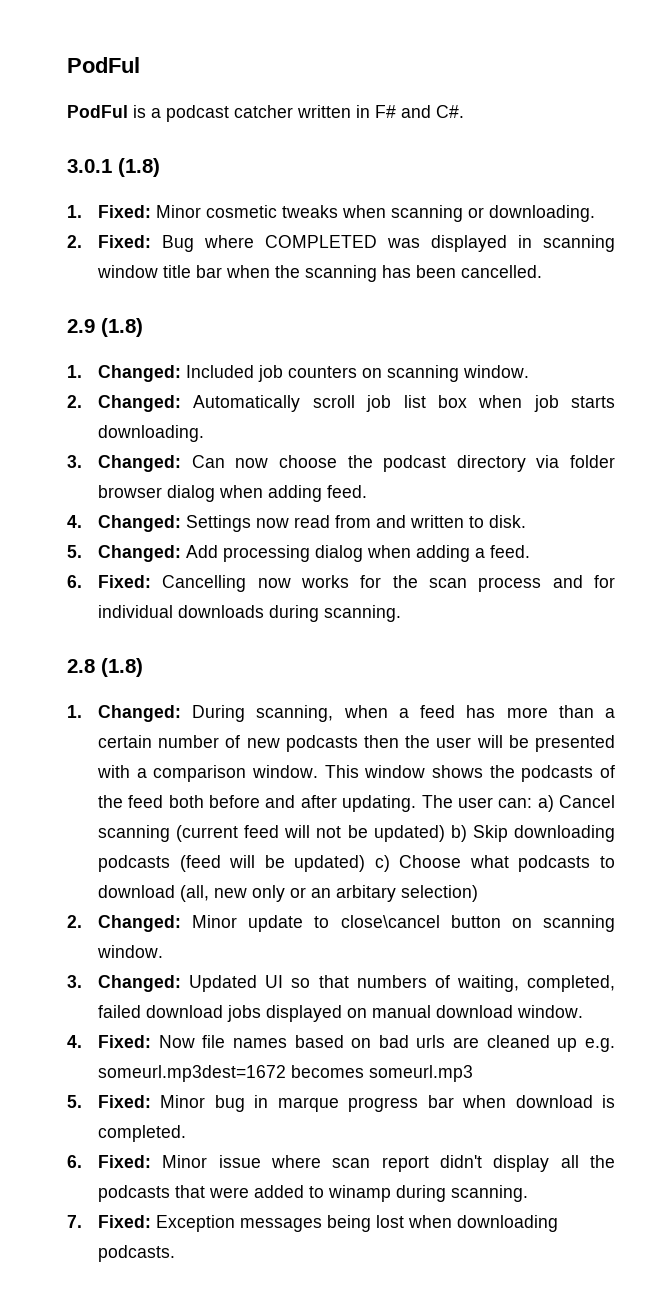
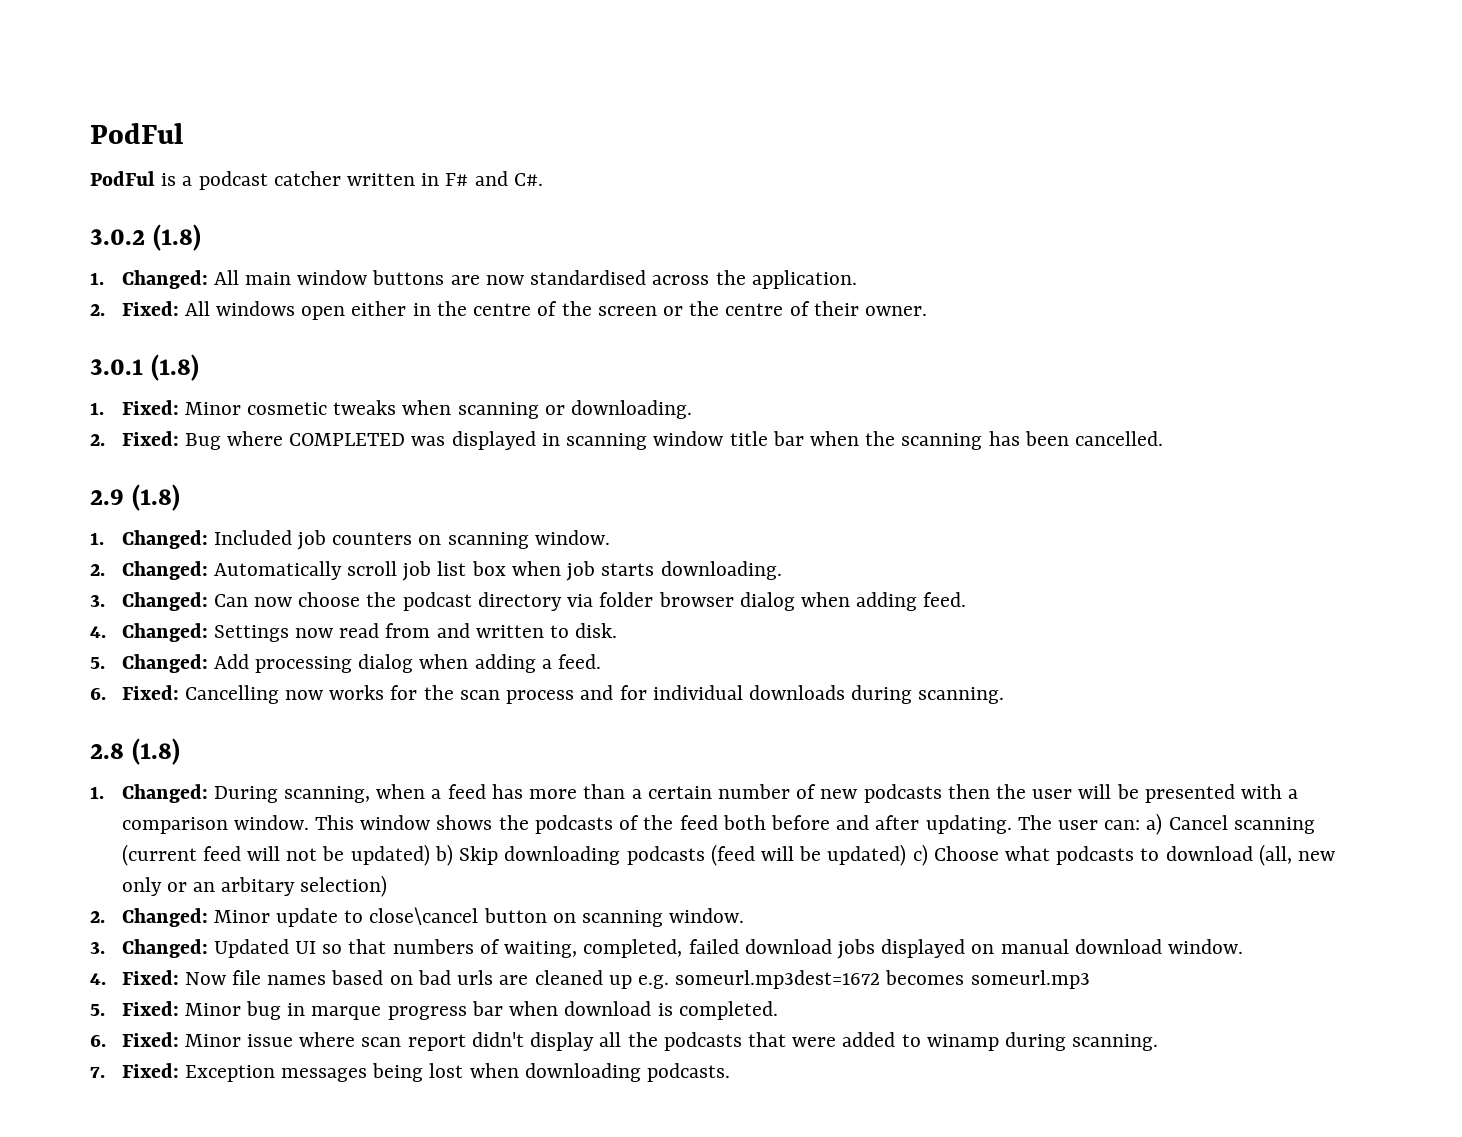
(464, 111) none -> [90,224,201,251] [90,270,857,289] [90,301,927,320] // 3.0.2 (1.8) // 1. Changed: All main window buttons are now standardised across the application. // 2. Fixed: All windows open either in the centre of the screen or the centre of their owner.

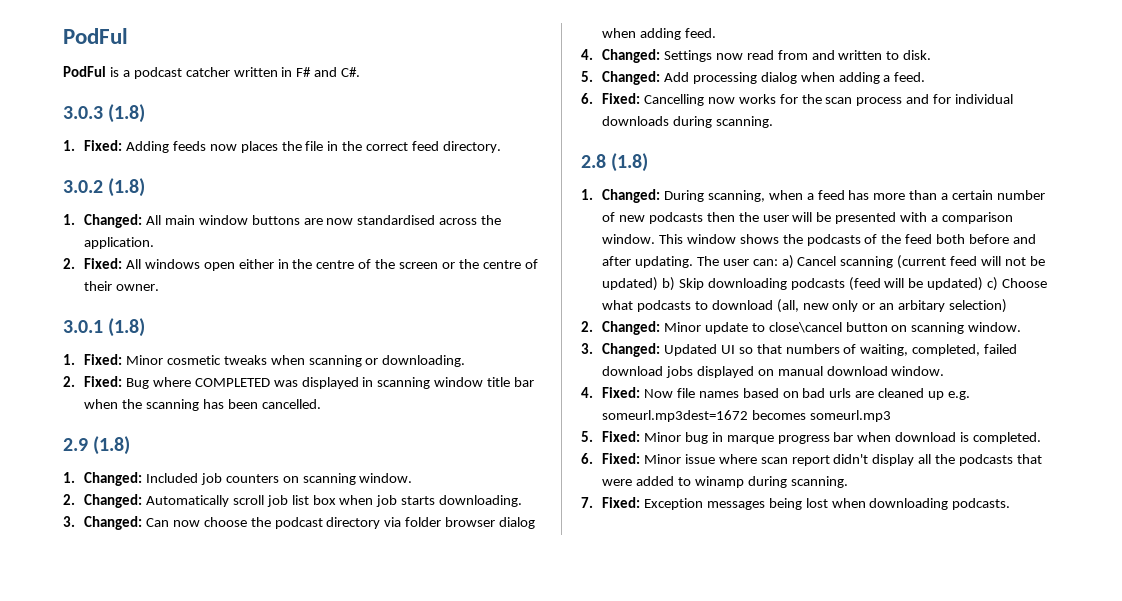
(543, 179) none -> [63,104,146,123] [63,140,502,153] // 3.0.3 (1.8) // 1. Fixed: Adding feeds now places the file in the correct feed directory.

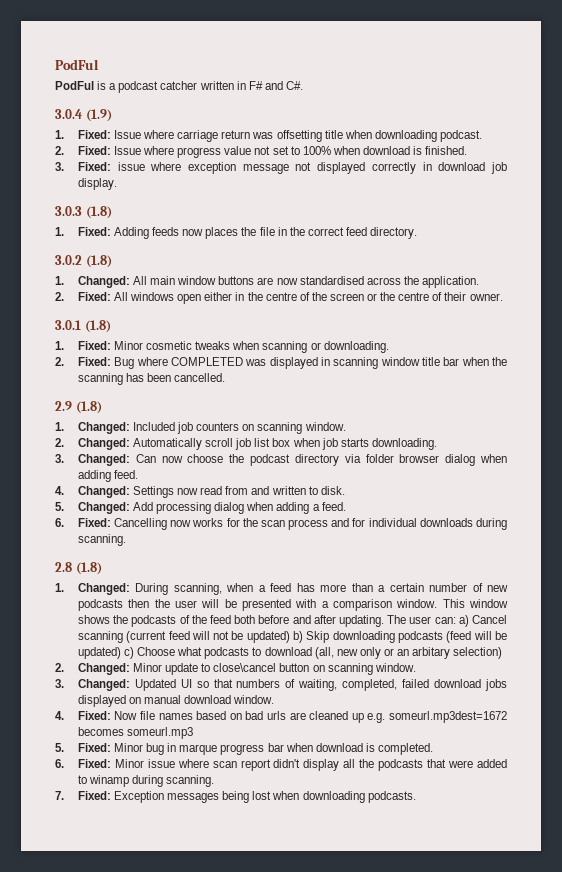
(361, 72) none -> [55,109,112,122] [55,130,482,142] [55,146,468,158] [55,162,507,174] [77,178,117,190] // 3.0.4 (1.9) // 1. Fixed: Issue where carriage return was offsetting title when downloading podcast. // 2. Fixed: Issue where progress value not set to 100% when download is finished. // 3. Fixed: issue where exception message not displayed correctly in download job display.

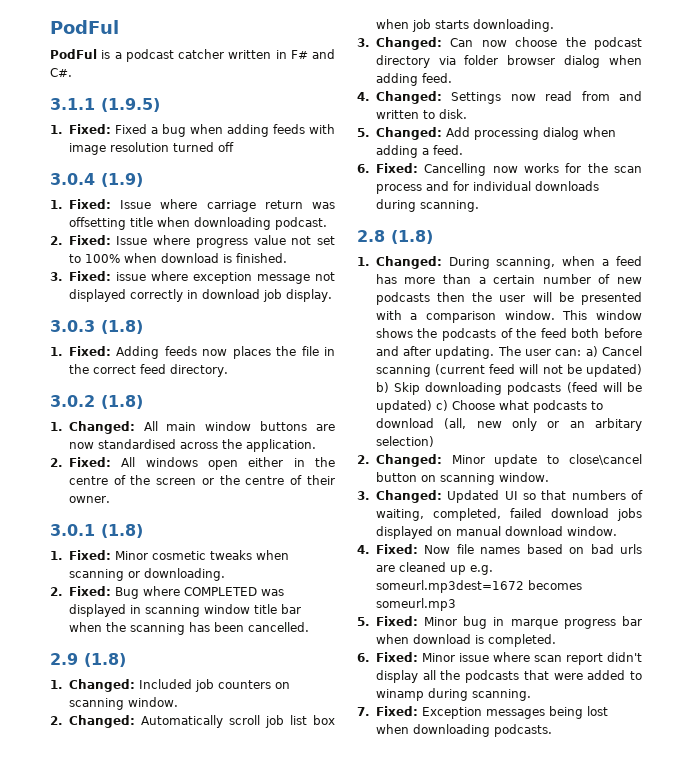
(303, 85) none -> [50,98,160,112] [50,124,335,137] [68,142,234,155] // 3.1.1 (1.9.5) // 1. Fixed: Fixed a bug when adding feeds with image resolution turned off

